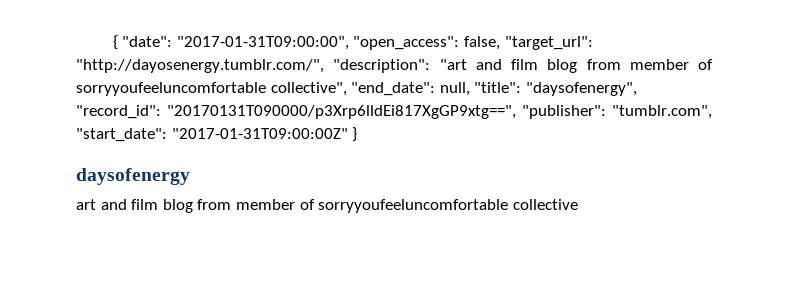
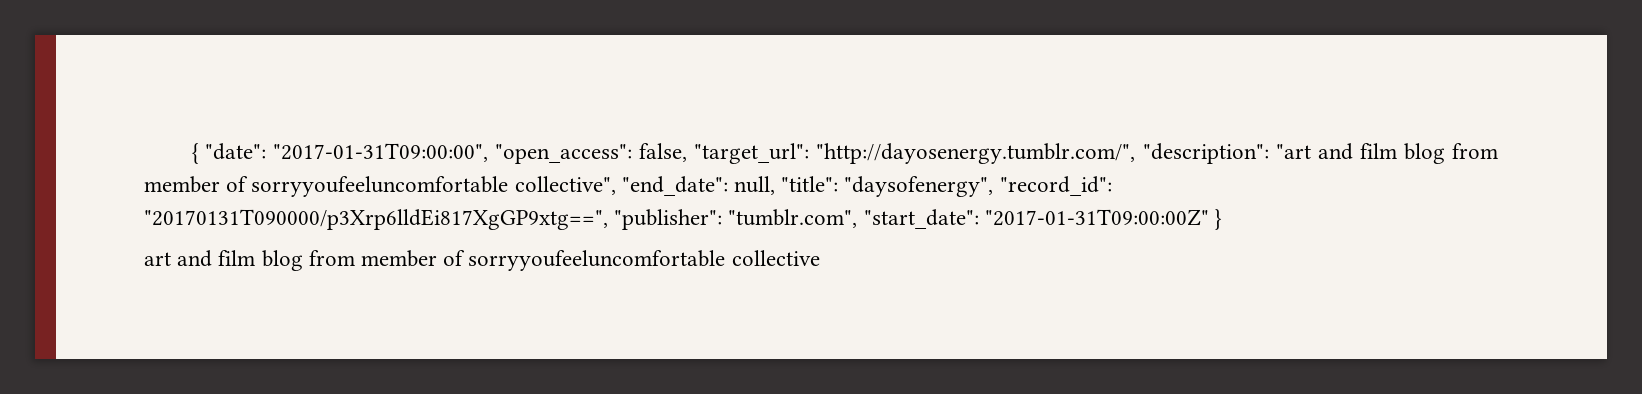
[76,168,190,185] // daysofenergy -> (1223, 219) none

